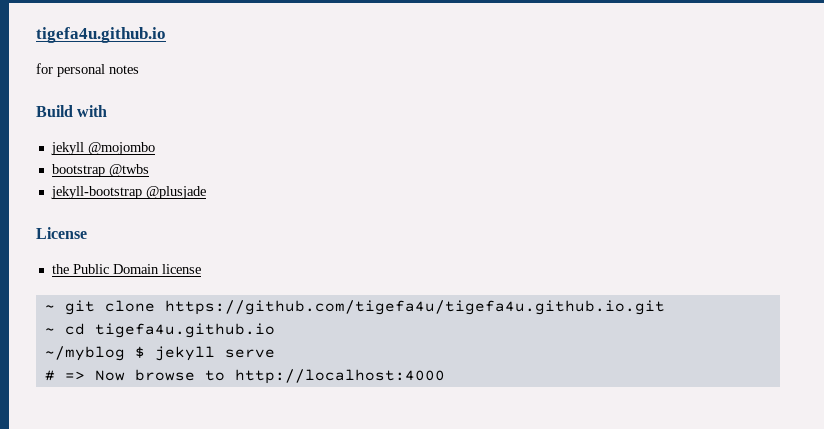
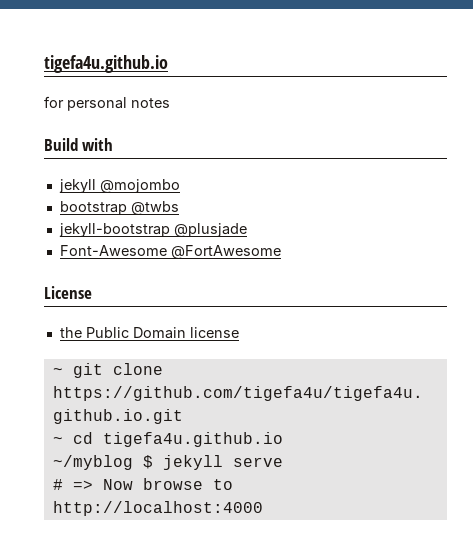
(206, 192) none -> [59,245,281,259] // Font-Awesome @FortAwesome

